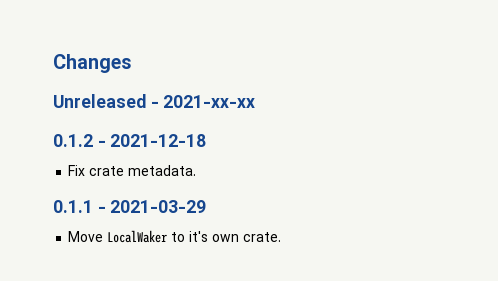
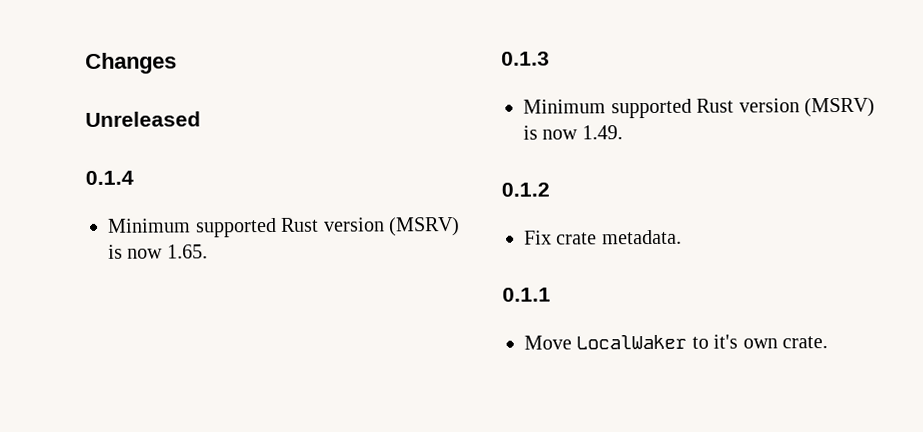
[150,95,256,108] - 2021-xx-xx -> [85,170,134,185] [108,217,460,238] [108,244,208,259] [501,51,550,66] [523,97,875,119] [523,125,623,140] // 0.1.4 // Minimum supported Rust version (MSRV) is now 1.65. // 0.1.3 // Minimum supported Rust version (MSRV) is now 1.49.
[97,134,207,147] - 2021-12-18 -> (550, 189) none
[97,200,207,213] - 2021-03-29 -> (551, 294) none

